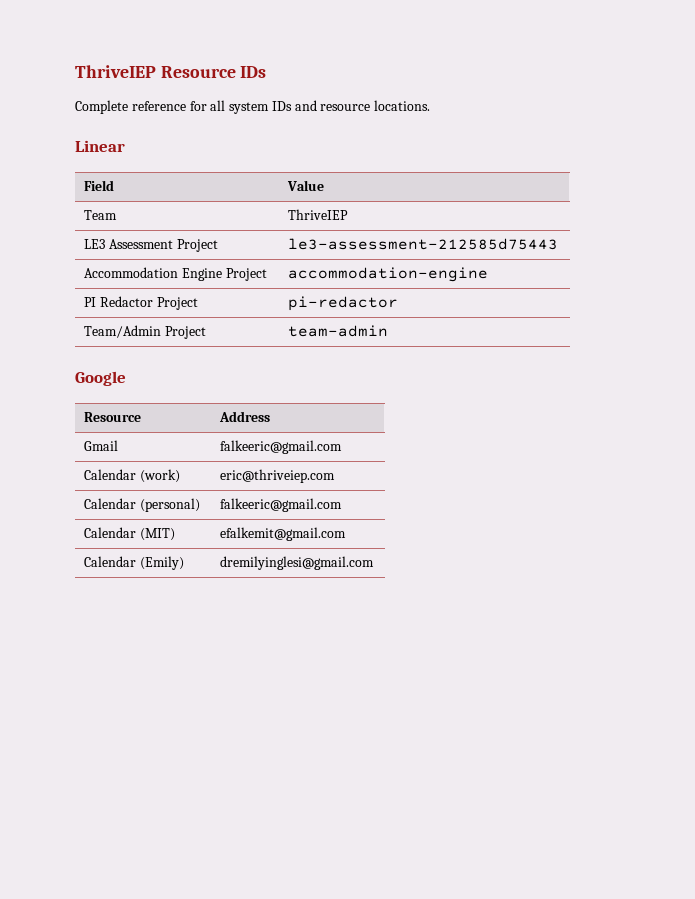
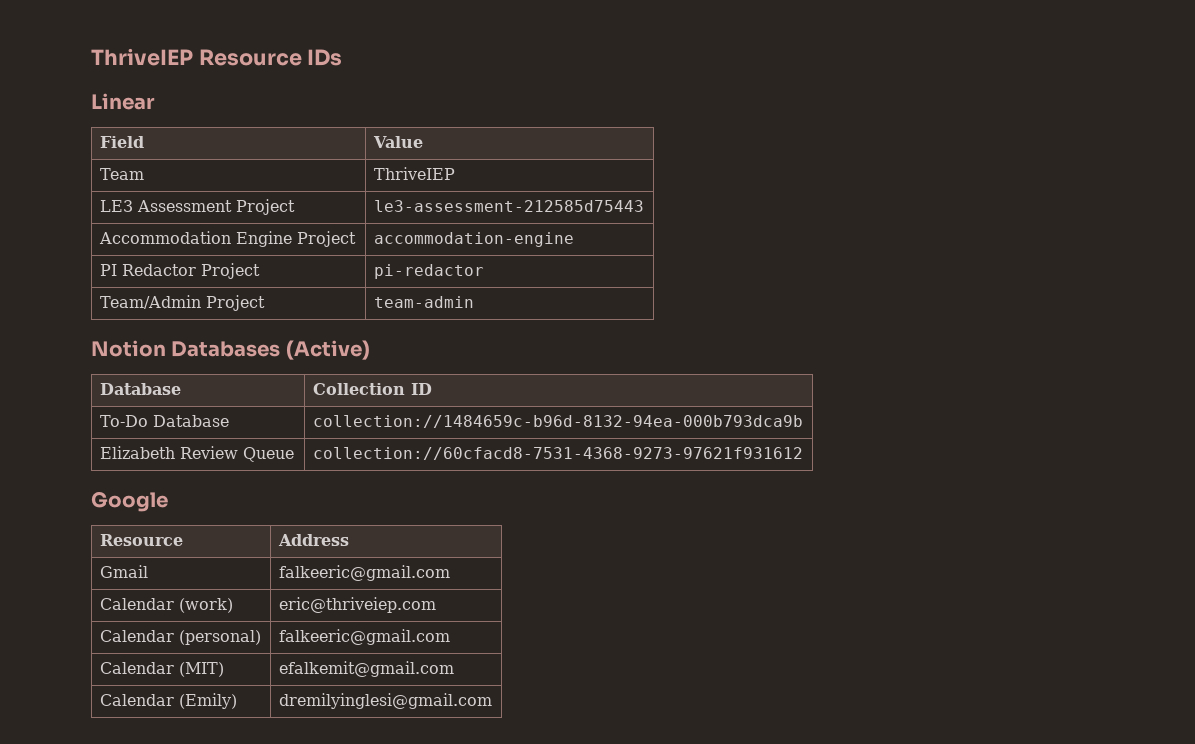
[75,100,431,114] // Complete reference for all system IDs and resource locations. -> (343, 57) none
(389, 331) none -> [91,340,370,360] [99,383,181,395] [312,383,432,395] [99,415,230,427] [312,415,803,428] [99,446,294,462] [312,447,803,460] // Notion Databases (Active) // Database | Collection ID // To-Do Database | collection://1484659c-b96d-8132-94ea-000b793dca9b // Elizabeth Review Queue | collection://60cfacd8-7531-4368-9273-97621f931612

